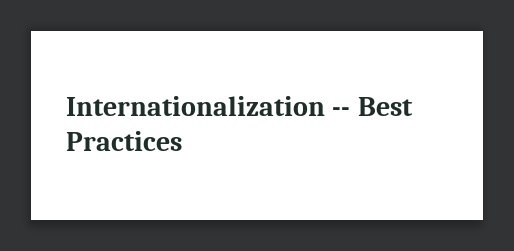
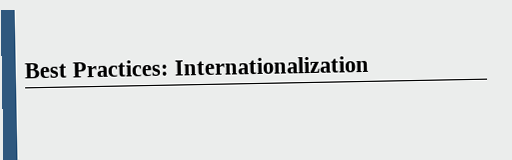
[66,96,413,116] [66,131,182,151] Internationalization -- Best Practices -> [24,55,370,79] Best Practices: Internationalization

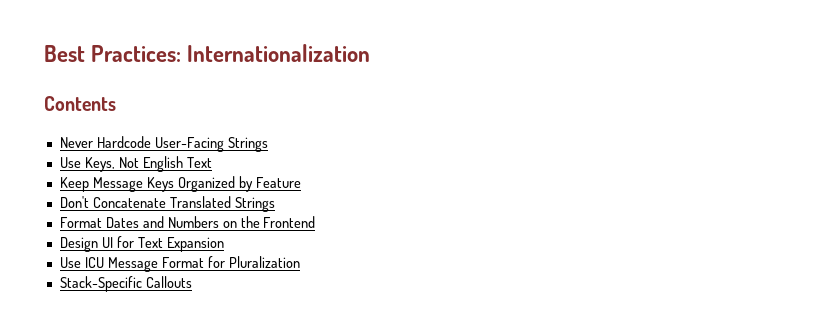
(370, 65) none -> [44,96,116,111] [59,136,268,152] [59,156,212,172] [59,176,301,192] [59,196,275,212] [59,216,316,228] [59,236,224,252] [59,256,300,272] [59,276,192,292] // Contents // Never Hardcode User-Facing Strings // Use Keys, Not English Text // Keep Message Keys Organized by Feature // Don't Concatenate Translated Strings // Format Dates and Numbers on the Frontend // Design UI for Text Expansion // Use ICU Message Format for Pluralization // Stack-Specific Callouts

